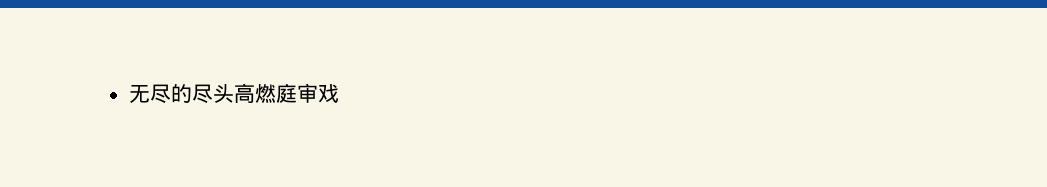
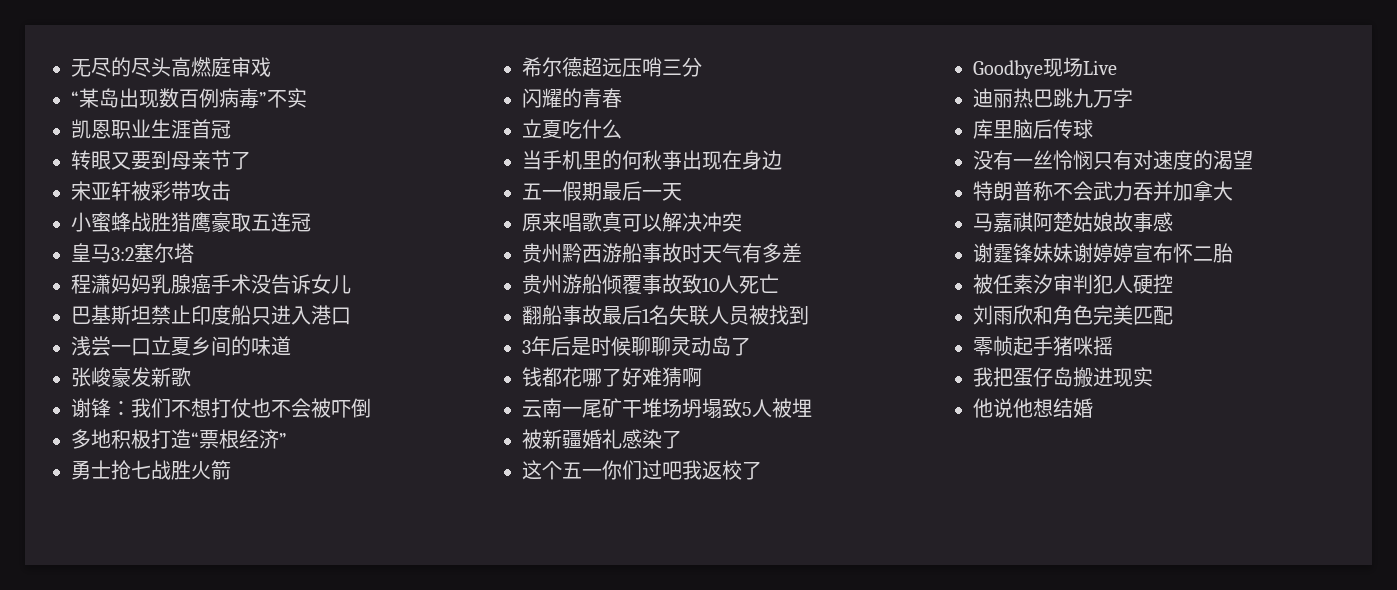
(339, 93) none -> [71,88,307,109] [71,119,231,139] [71,150,251,170] [71,181,231,201] [71,212,311,232] [71,243,194,263] [71,274,351,294] [71,305,351,325] [71,336,291,356] [71,367,191,387] [71,398,371,418] [71,429,287,449] [71,460,231,480] [522,57,702,77] [522,88,622,108] [522,119,622,139] [522,150,782,170] [522,181,682,201] [522,212,742,232] [522,243,802,263] [522,274,779,294] [522,305,809,326] [522,336,751,356] [522,367,702,387] [522,398,812,418] [522,429,682,449] [522,460,762,480] [973,57,1117,79] [973,88,1133,108] [973,119,1093,139] [973,150,1253,170] [973,181,1233,202] [973,212,1173,233] [973,243,1233,263] [973,274,1173,294] [973,305,1173,325] [973,336,1113,356] [973,367,1153,387] [973,398,1093,418] // “某岛出现数百例病毒”不实 // 凯恩职业生涯首冠 // 转眼又要到母亲节了 // 宋亚轩被彩带攻击 // 小蜜蜂战胜猎鹰豪取五连冠 // 皇马3:2塞尔塔 // 程潇妈妈乳腺癌手术没告诉女儿 // 巴基斯坦禁止印度船只进入港口 // 浅尝一口立夏乡间的味道 // 张峻豪发新歌 // 谢锋：我们不想打仗也不会被吓倒 // 多地积极打造“票根经济” // 勇士抢七战胜火箭 // 希尔德超远压哨三分 // 闪耀的青春 // 立夏吃什么 // 当手机里的何秋亊出现在身边 // 五一假期最后一天 // 原来唱歌真可以解决冲突 // 贵州黔西游船事故时天气有多差 // 贵州游船倾覆事故致10人死亡 // 翻船事故最后1名失联人员被找到 // 3年后是时候聊聊灵动岛了 // 钱都花哪了好难猜啊 // 云南一尾矿干堆场坍塌致5人被埋 // 被新疆婚礼感染了 // 这个五一你们过吧我返校了 // Goodbye现场Live // 迪丽热巴跳九万字 // 库里脑后传球 // 没有一丝怜悯只有对速度的渴望 // 特朗普称不会武力吞并加拿大 // 马嘉祺阿楚姑娘故事感 // 谢霆锋妹妹谢婷婷宣布怀二胎 // 被任素汐审判犯人硬控 // 刘雨欣和角色完美匹配 // 零帧起手猪咪摇 // 我把蛋仔岛搬进现实 // 他说他想结婚

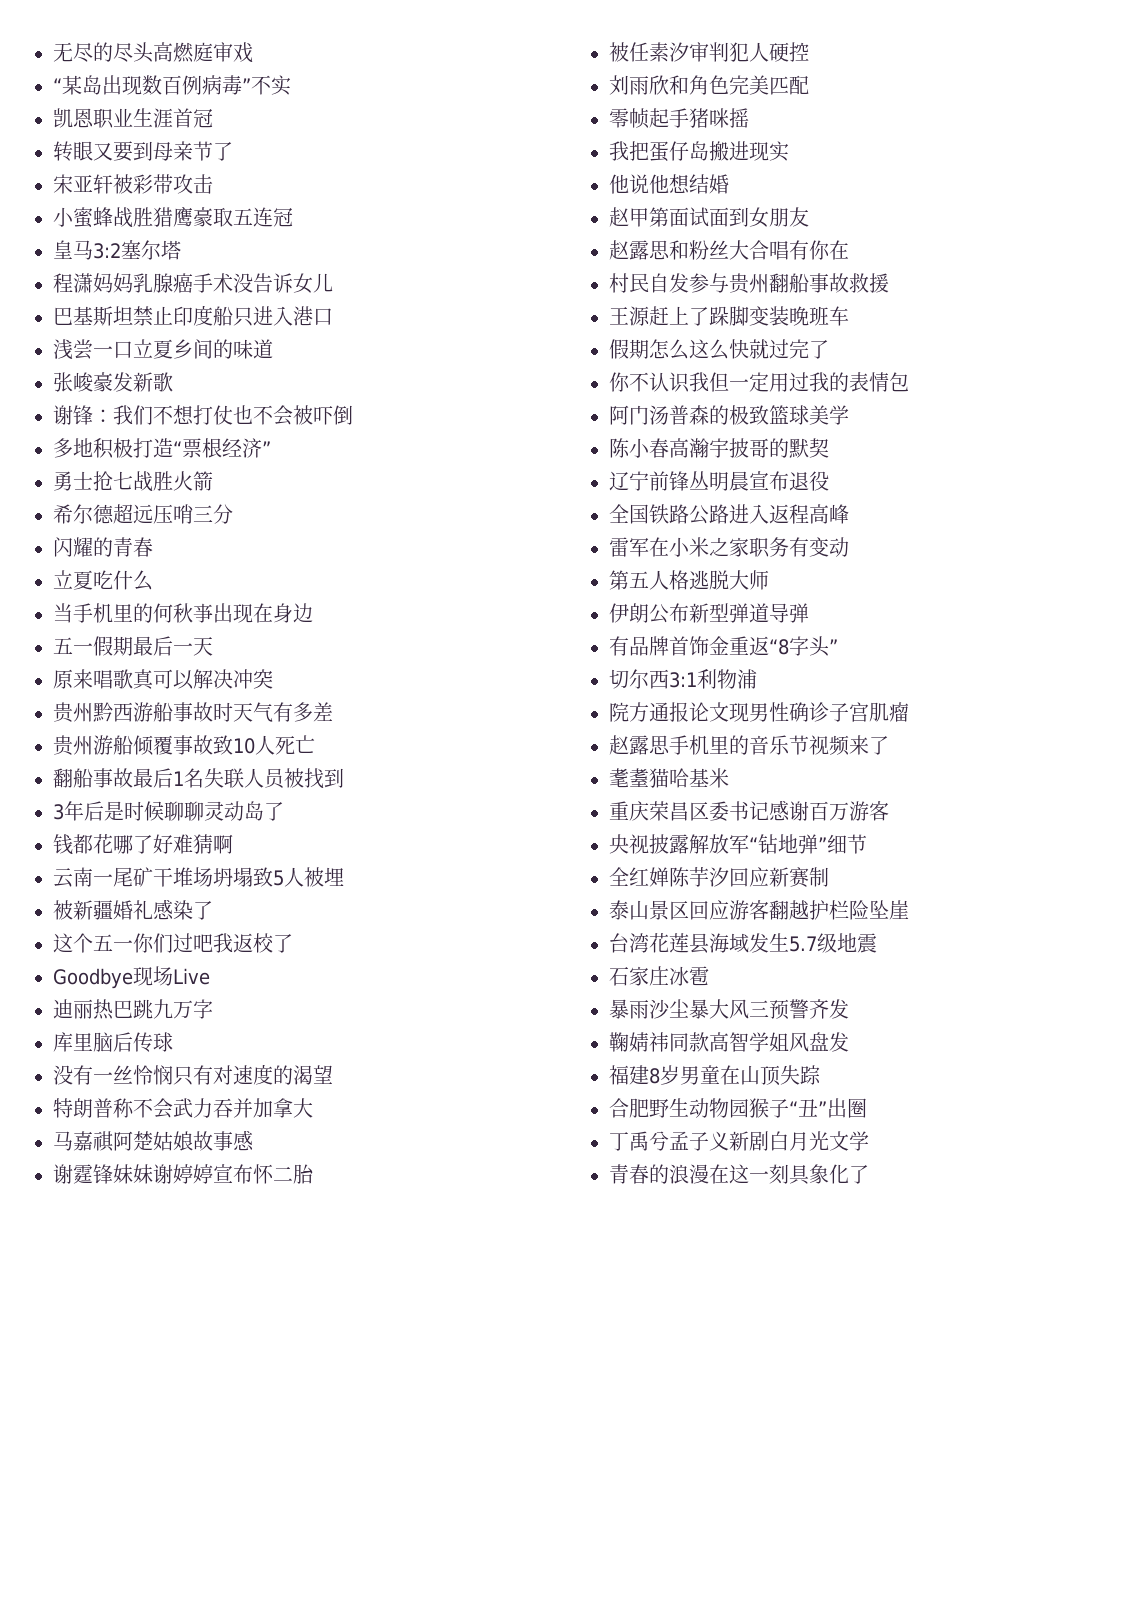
(1093, 408) none -> [609,207,809,228] [609,240,849,260] [609,273,889,294] [609,306,849,326] [609,339,829,360] [609,372,909,393] [609,405,849,425] [609,438,829,458] [609,471,829,491] [609,504,849,525] [609,537,849,558] [609,570,769,590] [609,603,809,624] [609,636,838,657] [609,669,757,689] [609,702,909,722] [609,735,889,756] [609,768,729,788] [609,800,889,822] [609,834,867,854] [609,867,829,888] [609,900,909,920] [609,933,877,954] [609,966,709,986] [609,999,849,1020] [609,1032,849,1052] [609,1065,821,1086] [609,1098,867,1118] [609,1131,869,1151] [609,1164,869,1185] // 赵甲第面试面到女朋友 // 赵露思和粉丝大合唱有你在 // 村民自发参与贵州翻船事故救援 // 王源赶上了跺脚变装晚班车 // 假期怎么这么快就过完了 // 你不认识我但一定用过我的表情包 // 阿门汤普森的极致篮球美学 // 陈小春高瀚宇披哥的默契 // 辽宁前锋丛明晨宣布退役 // 全国铁路公路进入返程高峰 // 雷军在小米之家职务有变动 // 第五人格逃脱大师 // 伊朗公布新型弹道导弹 // 有品牌首饰金重返“8字头” // 切尔西3:1利物浦 // 院方通报论文现男性确诊子宫肌瘤 // 赵露思手机里的音乐节视频来了 // 耄耋猫哈基米 // 重庆荣昌区委书记感谢百万游客 // 央视披露解放军“钻地弹”细节 // 全红婵陈芋汐回应新赛制 // 泰山景区回应游客翻越护栏险坠崖 // 台湾花莲县海域发生5.7级地震 // 石家庄冰雹 // 暴雨沙尘暴大风三预警齐发 // 鞠婧祎同款高智学姐风盘发 // 福建8岁男童在山顶失踪 // 合肥野生动物园猴子“丑”出圈 // 丁禹兮孟子义新剧白月光文学 // 青春的浪漫在这一刻具象化了

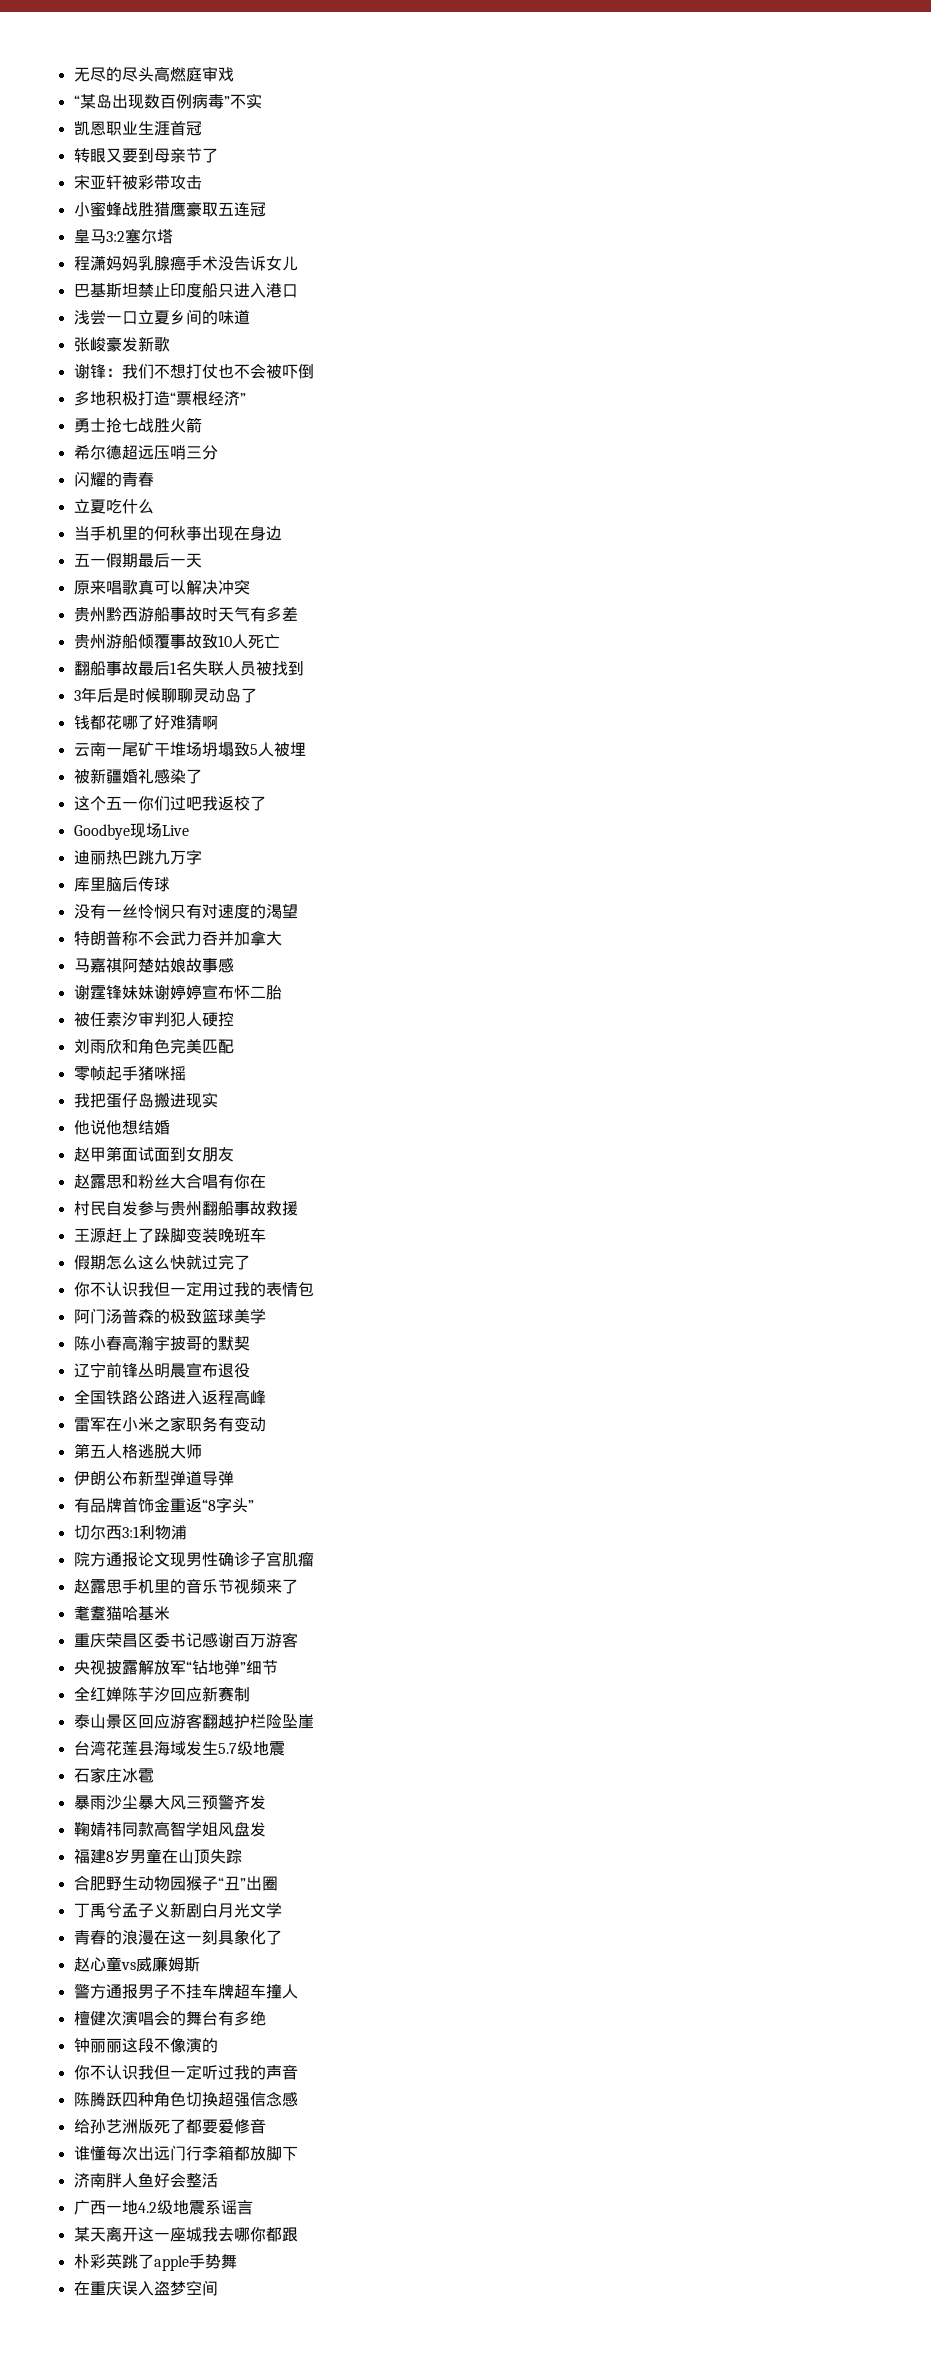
(869, 1174) none -> [73,1956,200,1972] [73,1984,298,1999] [73,2010,266,2026] [73,2038,218,2053] [73,2064,298,2080] [73,2091,298,2107] [73,2118,266,2134] [73,2145,298,2161] [73,2172,218,2188] [73,2200,253,2215] [73,2226,298,2242] [73,2254,237,2271] [73,2280,218,2296] // 赵心童vs威廉姆斯 // 警方通报男子不挂车牌超车撞人 // 檀健次演唱会的舞台有多绝 // 钟丽丽这段不像演的 // 你不认识我但一定听过我的声音 // 陈腾跃四种角色切换超强信念感 // 给孙艺洲版死了都要爱修音 // 谁懂每次出远门行李箱都放脚下 // 济南胖人鱼好会整活 // 广西一地4.2级地震系谣言 // 某天离开这一座城我去哪你都跟 // 朴彩英跳了apple手势舞 // 在重庆误入盗梦空间

